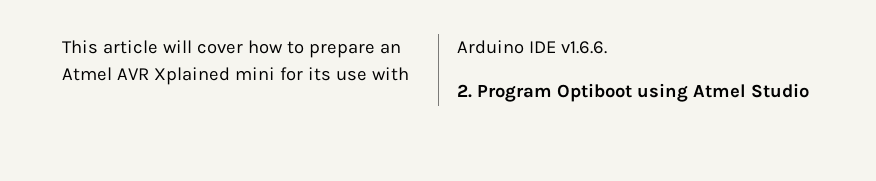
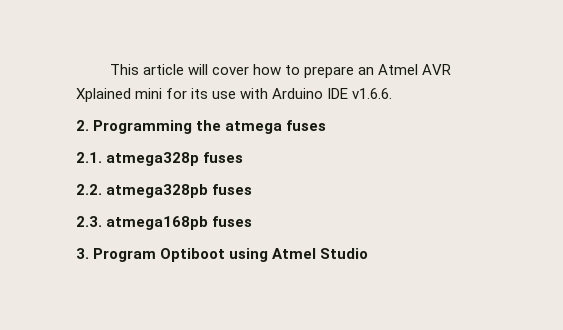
(472, 91) none -> [93,120,327,134] [76,152,244,166] [76,184,253,198] [76,216,253,230] [76,248,89,259] Programming the atmega fuses // 2.1. atmega328p fuses // 2.2. atmega328pb fuses // 2.3. atmega168pb fuses // 3.

